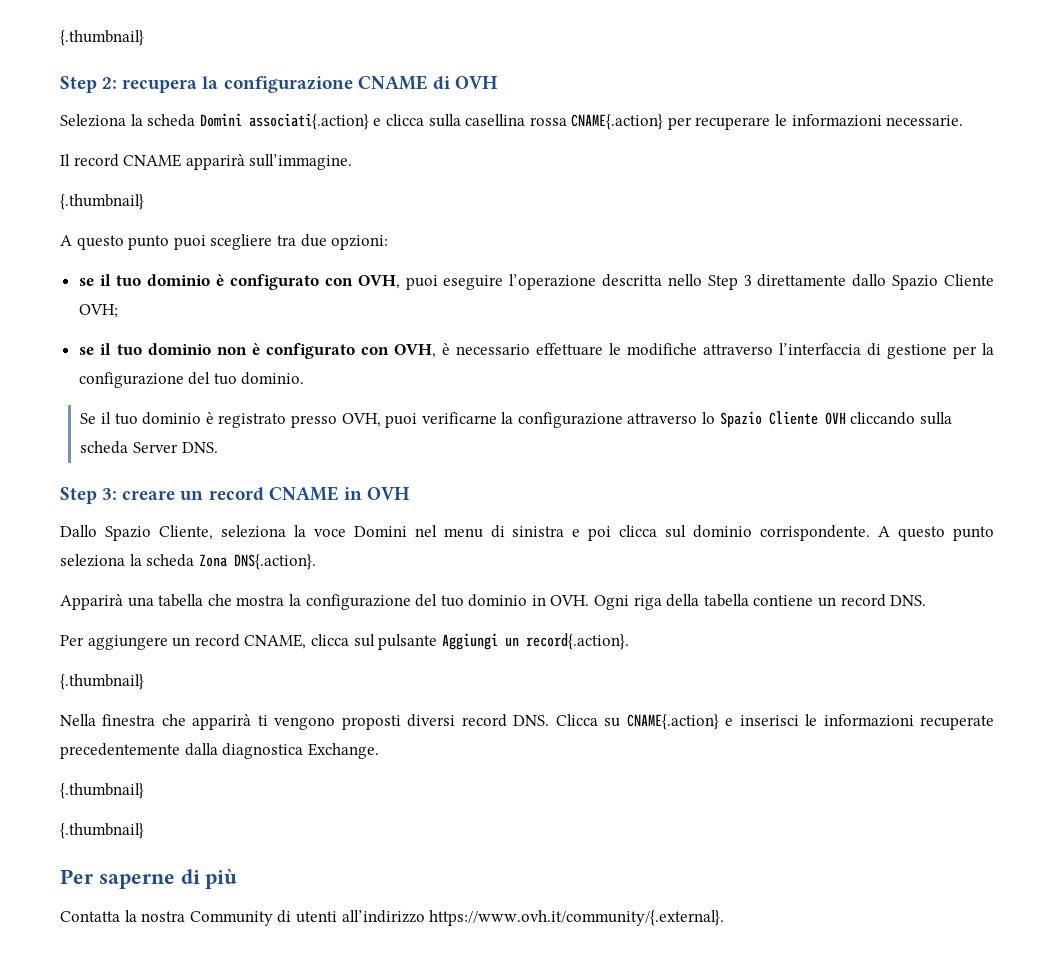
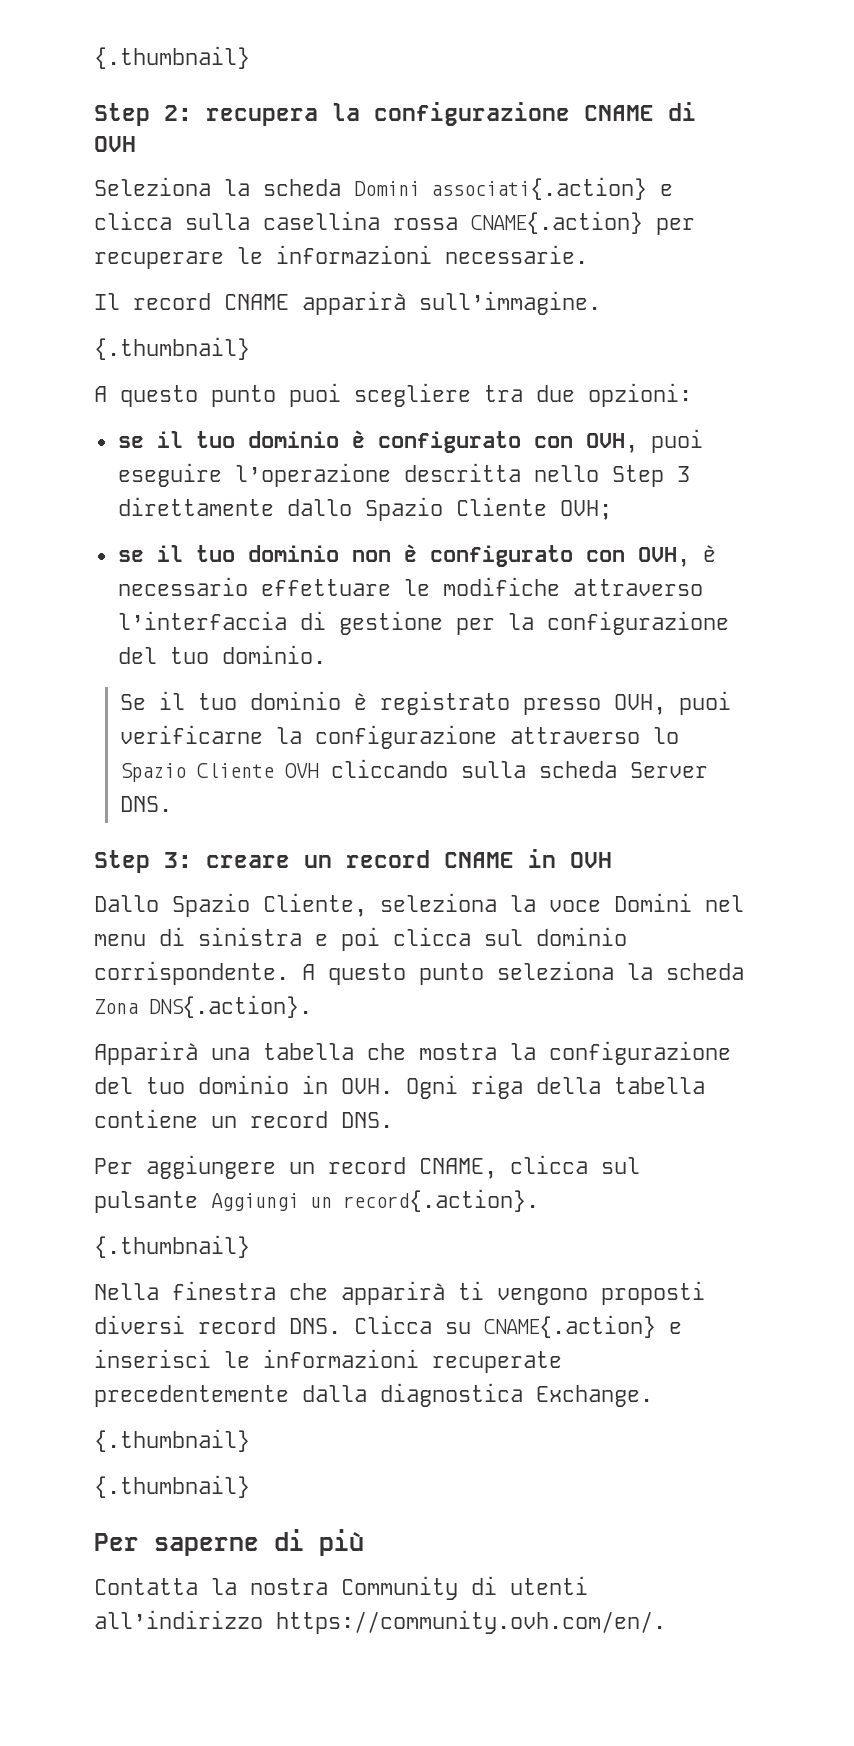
[429,910,725,926] https://www.ovh.it/community/{.external}. -> [276,1610,666,1634] https://community.ovh.com/en/.

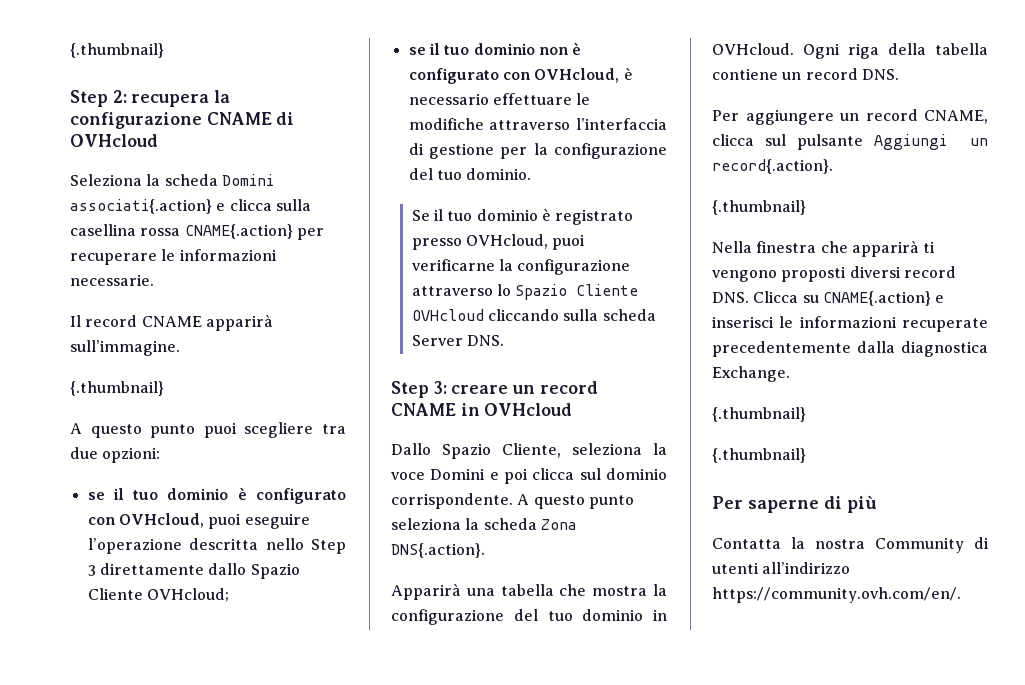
[94,136,136,152] OVH -> [70,134,158,147] OVHcloud
[585,433,638,453] OVH, -> [118,513,204,528] OVHcloud,
[559,500,612,520] OVH; -> [146,588,229,602] OVHcloud;
[637,547,690,567] OVH, -> [534,68,620,83] OVHcloud,
[613,694,666,715] OVH, -> [465,234,548,249] OVHcloud,
[284,763,319,778] OVH -> [411,309,484,321] OVHcloud
[570,852,612,868] OVH -> [484,403,573,416] OVHcloud
[705,895,744,912] [94,927,302,946] nel menu di sinistra -> (486, 474) none
[341,1078,393,1094] OVH. -> [712,43,794,55] OVHcloud.

